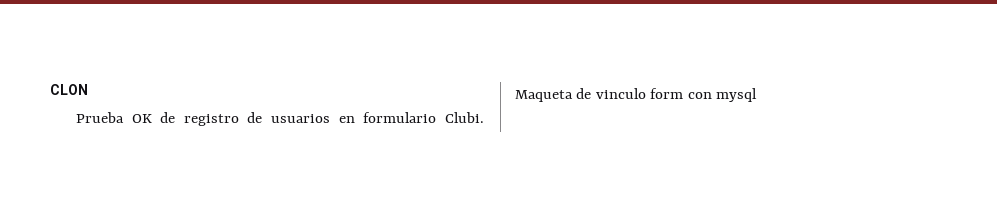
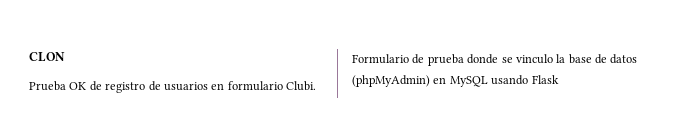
[515,88,758,102] Maqueta de vinculo form con mysql -> [352,54,638,66] [352,75,559,87] Formulario de prueba donde se vinculo la base de datos (phpMyAdmin) en MySQL usando Flask

